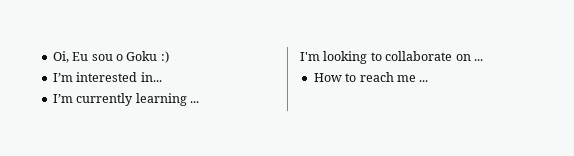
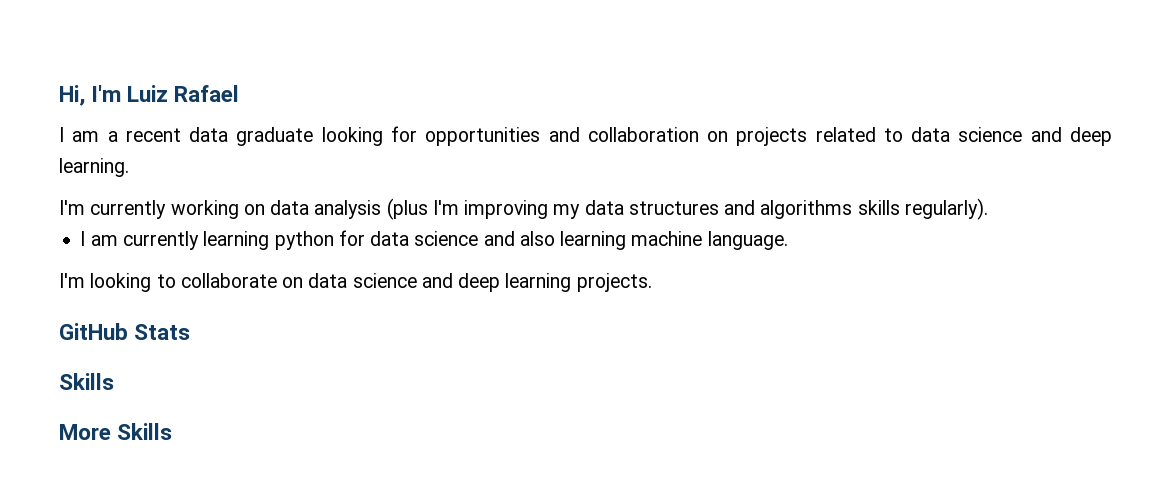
[52,51,169,63] [52,72,162,82] [52,93,199,106] Oi, Eu sou o Goku :) // I’m interested in... // I’m currently learning ... -> [59,85,240,106] [59,126,1113,146] [59,158,129,177] [59,198,988,220] [80,230,788,250] Hi, I'm Luiz Rafael // I am a recent data graduate looking for opportunities and collaboration on projects related to data science and deep learning. // I'm currently working on data analysis (plus I'm improving my data structures and algorithms skills regularly). // I am currently learning python for data science and also learning machine language.
[473,59,483,61] [313,72,429,82] ... // How to reach me ... -> [308,273,652,292] [59,323,191,340] [59,373,114,390] [59,423,173,440] data science and deep learning projects. // GitHub Stats // Skills // More Skills

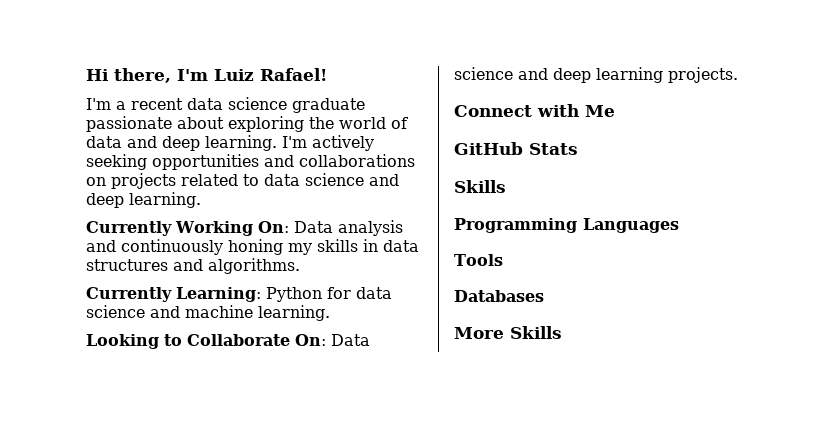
[59,85,240,106] [59,126,417,146] Hi, I'm Luiz Rafael // I am a recent data graduate looking for -> [86,68,327,83] [86,97,365,113] [86,116,408,132] [86,135,374,151] [86,154,147,170] Hi there, I'm Luiz Rafael! // I'm a recent data science graduate passionate about exploring the world of data and deep learning. I'm actively seeking
[587,127,699,142] collaboration -> [299,154,415,167] collaborations
[59,198,988,220] [80,230,788,250] [59,273,348,292] I'm currently working on data analysis (plus I'm improving my data structures and algorithms skills regularly). // I am currently learning python for data science and also learning machine language. // I'm looking to collaborate on data -> [86,220,403,236] [86,239,419,255] [86,258,300,274] [86,287,392,302] [86,305,330,321] [86,334,370,349] Currently Working On: Data analysis and continuously honing my skills in data structures and algorithms. // Currently Learning: Python for data science and machine learning. // Looking to Collaborate On: Data
(652, 282) none -> [454,104,615,117] // Connect with Me
(114, 381) none -> [454,218,679,233] [454,254,503,266] [454,290,544,302] // Programming Languages // Tools // Databases

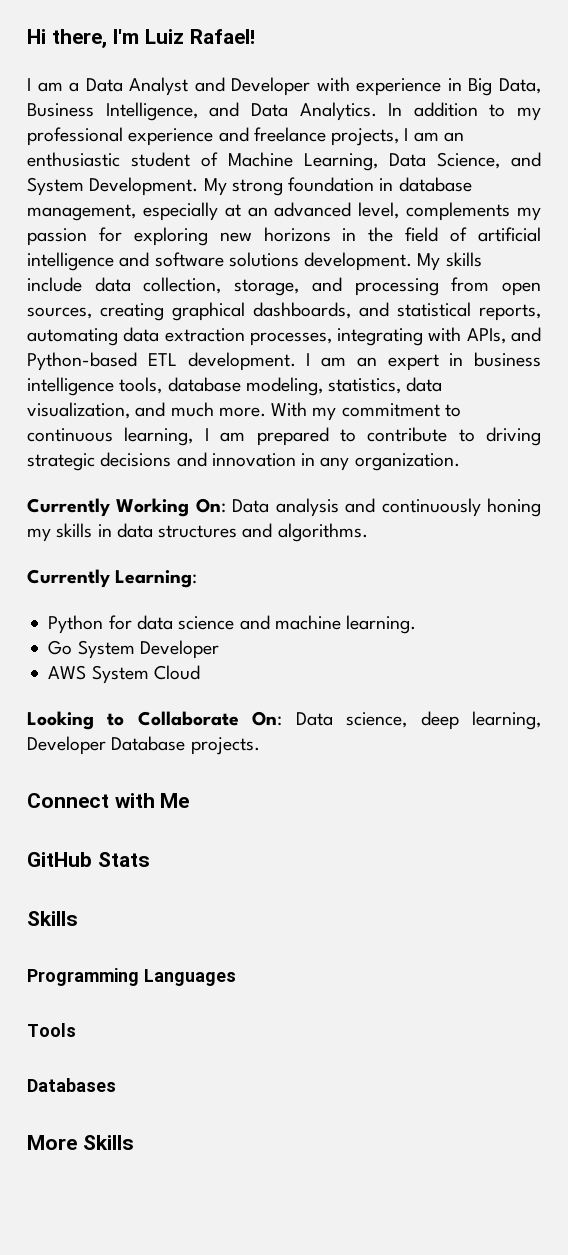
[86,97,365,113] [86,116,408,132] [86,135,374,151] [86,154,415,170] [86,173,399,189] [86,192,201,208] I'm a recent data science graduate passionate about exploring the world of data and deep learning. I'm actively seeking opportunities and collaborations on projects related to data science and deep learning. -> [27,77,541,96] [27,102,541,121] [27,127,464,146] [27,152,541,171] [27,177,472,196] [27,202,541,221] [27,227,542,246] [27,252,482,271] [27,277,541,296] [27,302,541,321] [27,327,541,346] [27,352,541,371] [27,377,443,396] [27,402,461,421] [27,427,541,446] [27,452,460,471] I am a Data Analyst and Developer with experience in Big Data, Business Intelligence, and Data Analytics. In addition to my professional experience and freelance projects, I am an enthusiastic student of Machine Learning, Data Science, and System Development. My strong foundation in database management, especially at an advanced level, complements my passion for exploring new horizons in the field of artificial intelligence and software solutions development. My skills include data collection, storage, and processing from open sources, creating graphical dashboards, and statistical reports, automating data extraction processes, integrating with APIs, and Python-based ETL development. I am an expert in business intelligence tools, database modeling, statistics, data visualization, and much more. With my commitment to continuous learning, I am prepared to contribute to driving strategic decisions and innovation in any organization.
(261, 294) none -> (198, 579) //
(330, 313) none -> [48,640,219,659] [48,665,200,684] // Go System Developer // AWS System Cloud
[454,67,663,83] science and deep learning -> [346,711,541,730] [27,736,186,755] science, deep learning, Developer Database

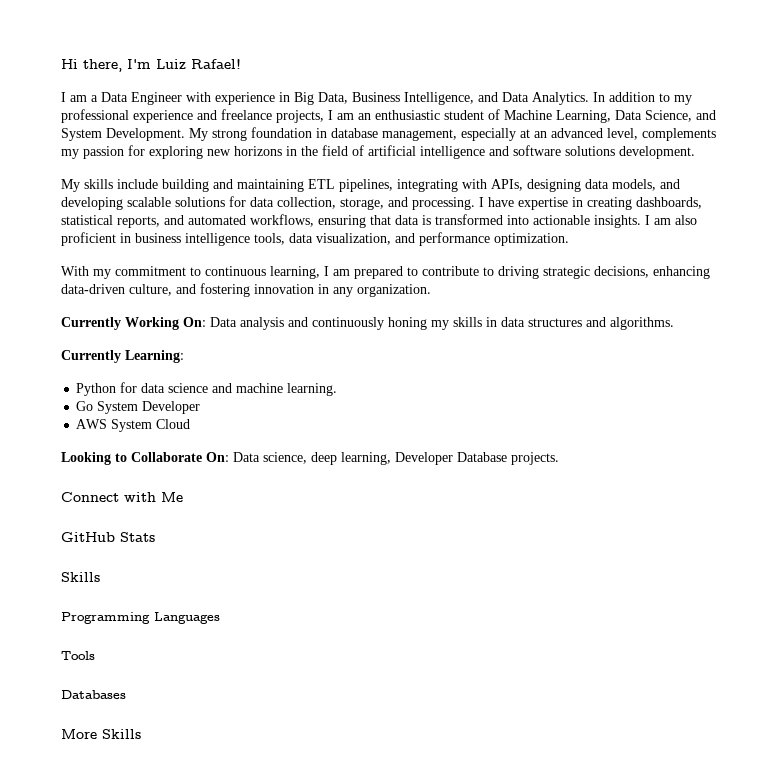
[129,77,311,96] Analyst and Developer -> [131,92,182,105] Engineer
(413, 261) none -> (695, 152) //
[94,277,541,296] [27,302,541,321] [27,327,541,346] [27,352,439,371] data collection, storage, and processing from open sources, creating graphical dashboards, and statistical reports, automating data extraction processes, integrating with APIs, and Python-based ETL development. I am an expert -> [162,179,680,192] [61,196,702,210] [61,214,697,228] [61,232,116,246] building and maintaining ETL pipelines, integrating with APIs, designing data models, and developing scalable solutions for data collection, storage, and processing. I have expertise in creating dashboards, statistical reports, and automated workflows, ensuring that data is transformed into actionable insights. I am also proficient
[167,377,402,396] database modeling, statistics, -> (285, 239) none
[170,402,266,417] much more. -> [419,232,569,246] performance optimization. //
[100,452,207,467] decisions and -> [594,266,710,279] [61,283,250,297] decisions, enhancing data-driven culture, and fostering

